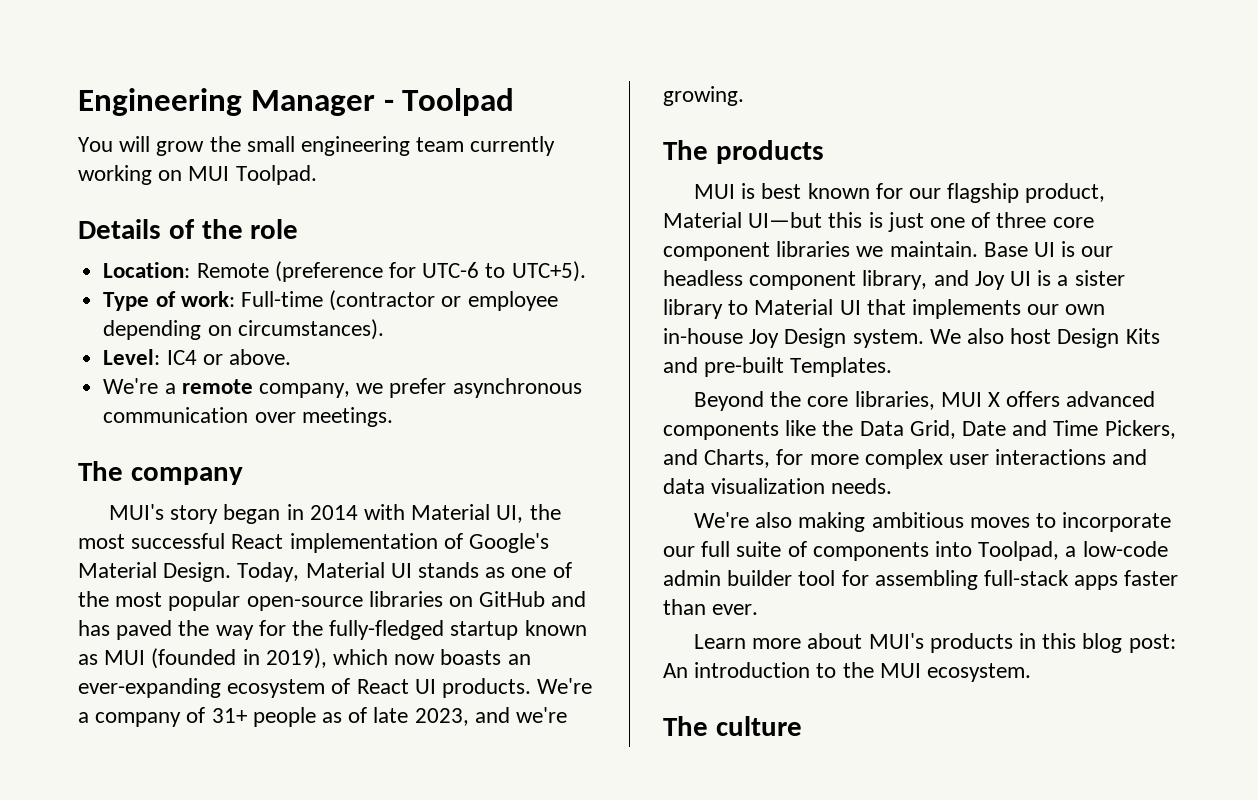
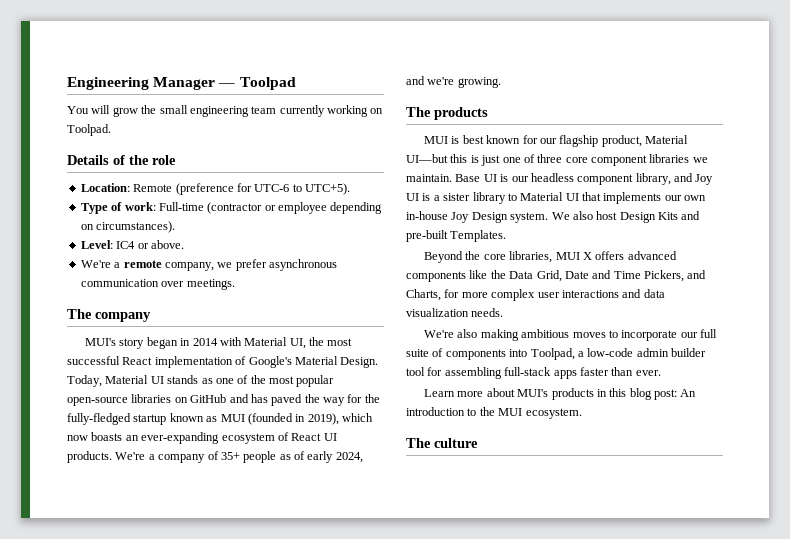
[383,99,394,111] - -> [218,83,236,87] —
[188,166,230,181] MUI -> (384, 111) none
[211,708,247,723] 31+ -> [220,452,240,460] 35+
[373,707,469,726] late 2023, -> [307,451,363,463] early 2024,

